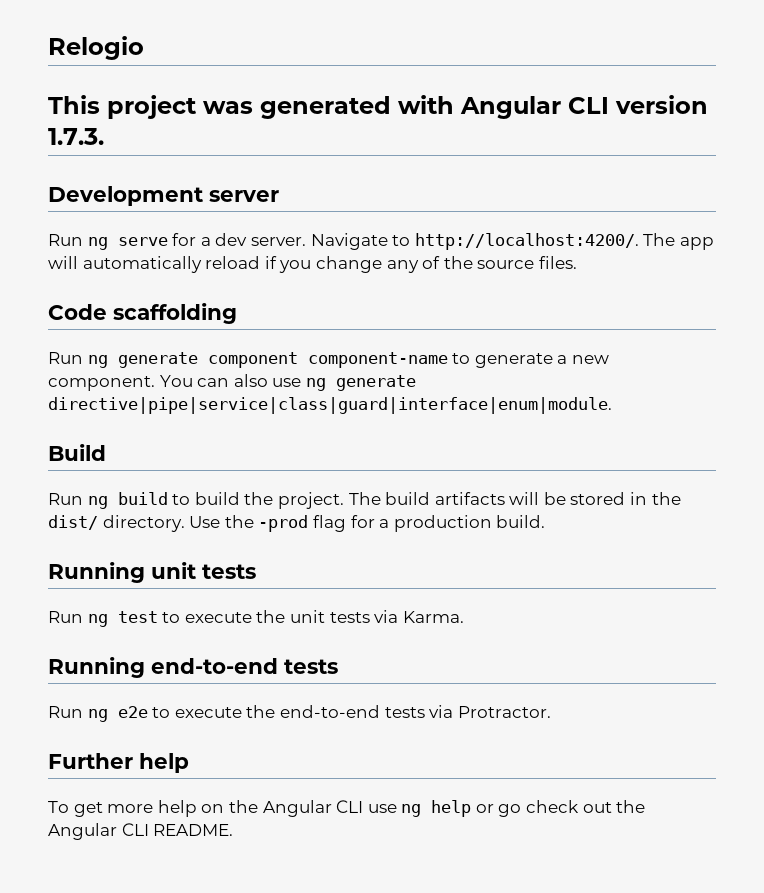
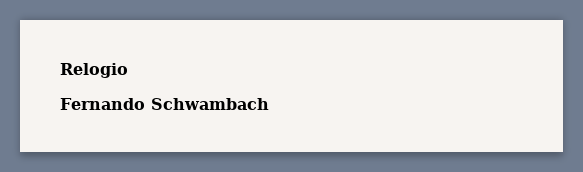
[48,95,708,119] [48,128,104,145] [48,186,279,206] [48,233,714,250] [48,256,577,273] [48,303,237,324] [48,352,609,368] [48,374,416,391] [48,397,612,414] [48,444,106,461] [48,492,681,509] [48,515,546,532] [48,562,256,583] [48,610,464,627] [48,657,338,678] [48,705,551,722] [48,753,189,773] [48,800,646,817] [48,823,234,840] This project was generated with Angular CLI version 1.7.3. // Development server // Run ng serve for a dev server. Navigate to http://localhost:4200/. The app will automatically reload if you change any of the source files. // Code scaffolding // Run ng generate component component-name to generate a new component. You can also use ng generate directive|pipe|service|class|guard|interface|enum|module. // Build // Run ng build to build the project. The build artifacts will be stored in the dist/ directory. Use the -prod flag for a production build. // Running unit tests // Run ng test to execute the unit tests via Karma. // Running end-to-end tests // Run ng e2e to execute the end-to-end tests via Protractor. // Further help // To get more help on the Angular CLI use ng help or go check out the Angular CLI README. -> [60,98,269,110] Fernando Schwambach

